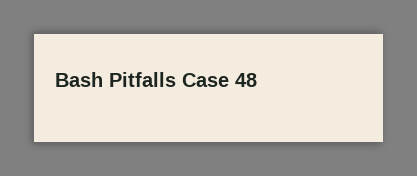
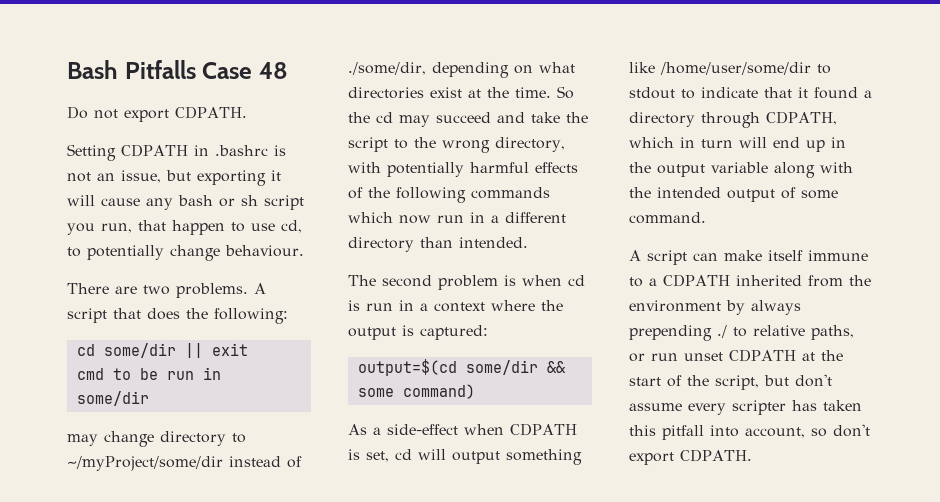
(257, 80) none -> [67,106,247,122] [67,144,286,161] [67,170,281,186] [67,195,304,210] [67,220,302,235] [67,245,304,261] [67,283,266,298] [67,308,288,324] [76,343,248,358] [76,367,221,380] [76,391,149,406] [67,431,246,447] [67,456,302,471] [348,62,575,78] [348,86,574,99] [348,112,588,127] [348,137,565,153] [348,162,578,177] [348,187,550,203] [348,212,566,224] [348,237,528,252] [348,275,585,290] [348,300,563,312] [348,325,488,340] [357,359,566,376] [357,384,475,399] [348,423,577,436] [348,449,582,465] [629,62,831,75] [629,87,872,99] [629,111,837,128] [629,137,846,152] [629,162,853,178] [629,187,838,202] [629,212,706,224] [629,250,868,265] [629,274,871,287] [629,300,801,315] [629,325,854,341] [629,349,843,362] [629,374,832,390] [629,400,862,415] [629,424,870,440] [629,449,752,465] // Do not export CDPATH. // Setting CDPATH in .bashrc is not an issue, but exporting it will cause any bash or sh script you run, that happen to use cd, to potentially change behaviour. // There are two problems. A script that does the following: // cd some/dir || exit // cmd to be run in some/dir // may change directory to ~/myProject/some/dir instead of ./some/dir, depending on what directories exist at the time. So the cd may succeed and take the script to the wrong directory, with potentially harmful effects of the following commands which now run in a different directory than intended. // The second problem is when cd is run in a context where the output is captured: // output=$(cd some/dir && some command) // As a side-effect when CDPATH is set, cd will output something like /home/user/some/dir to stdout to indicate that it found a directory through CDPATH, which in turn will end up in the output variable along with the intended output of some command. // A script can make itself immune to a CDPATH inherited from the environment by always prepending ./ to relative paths, or run unset CDPATH at the start of the script, but don't assume every scripter has taken this pitfall into account, so don't export CDPATH.

